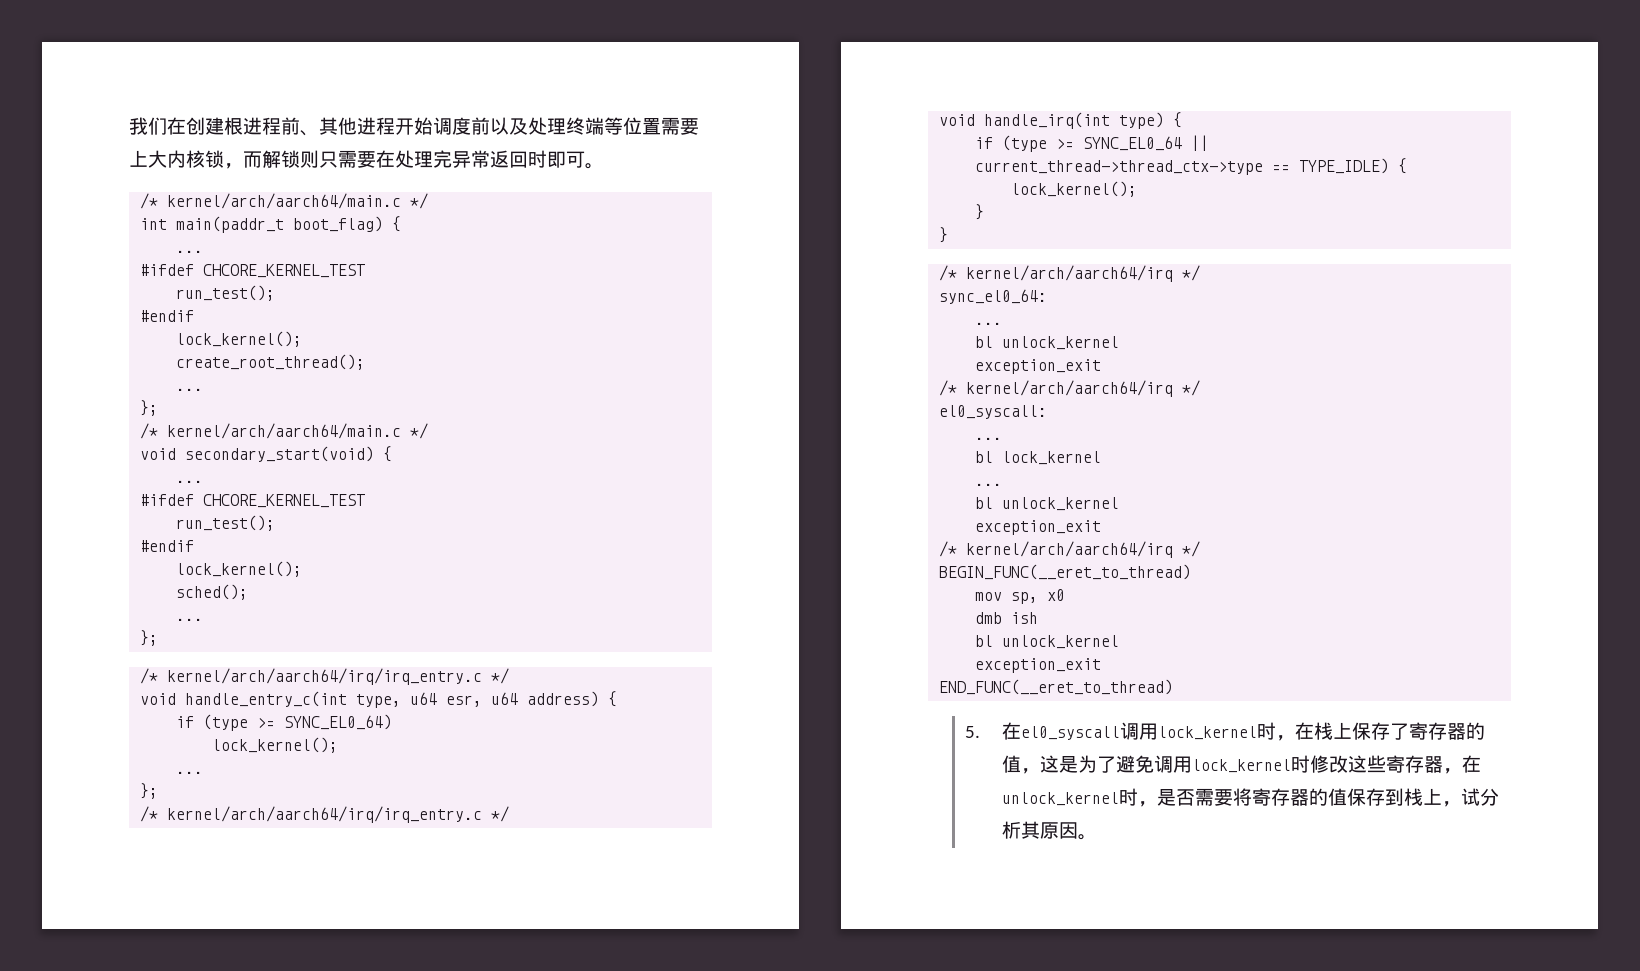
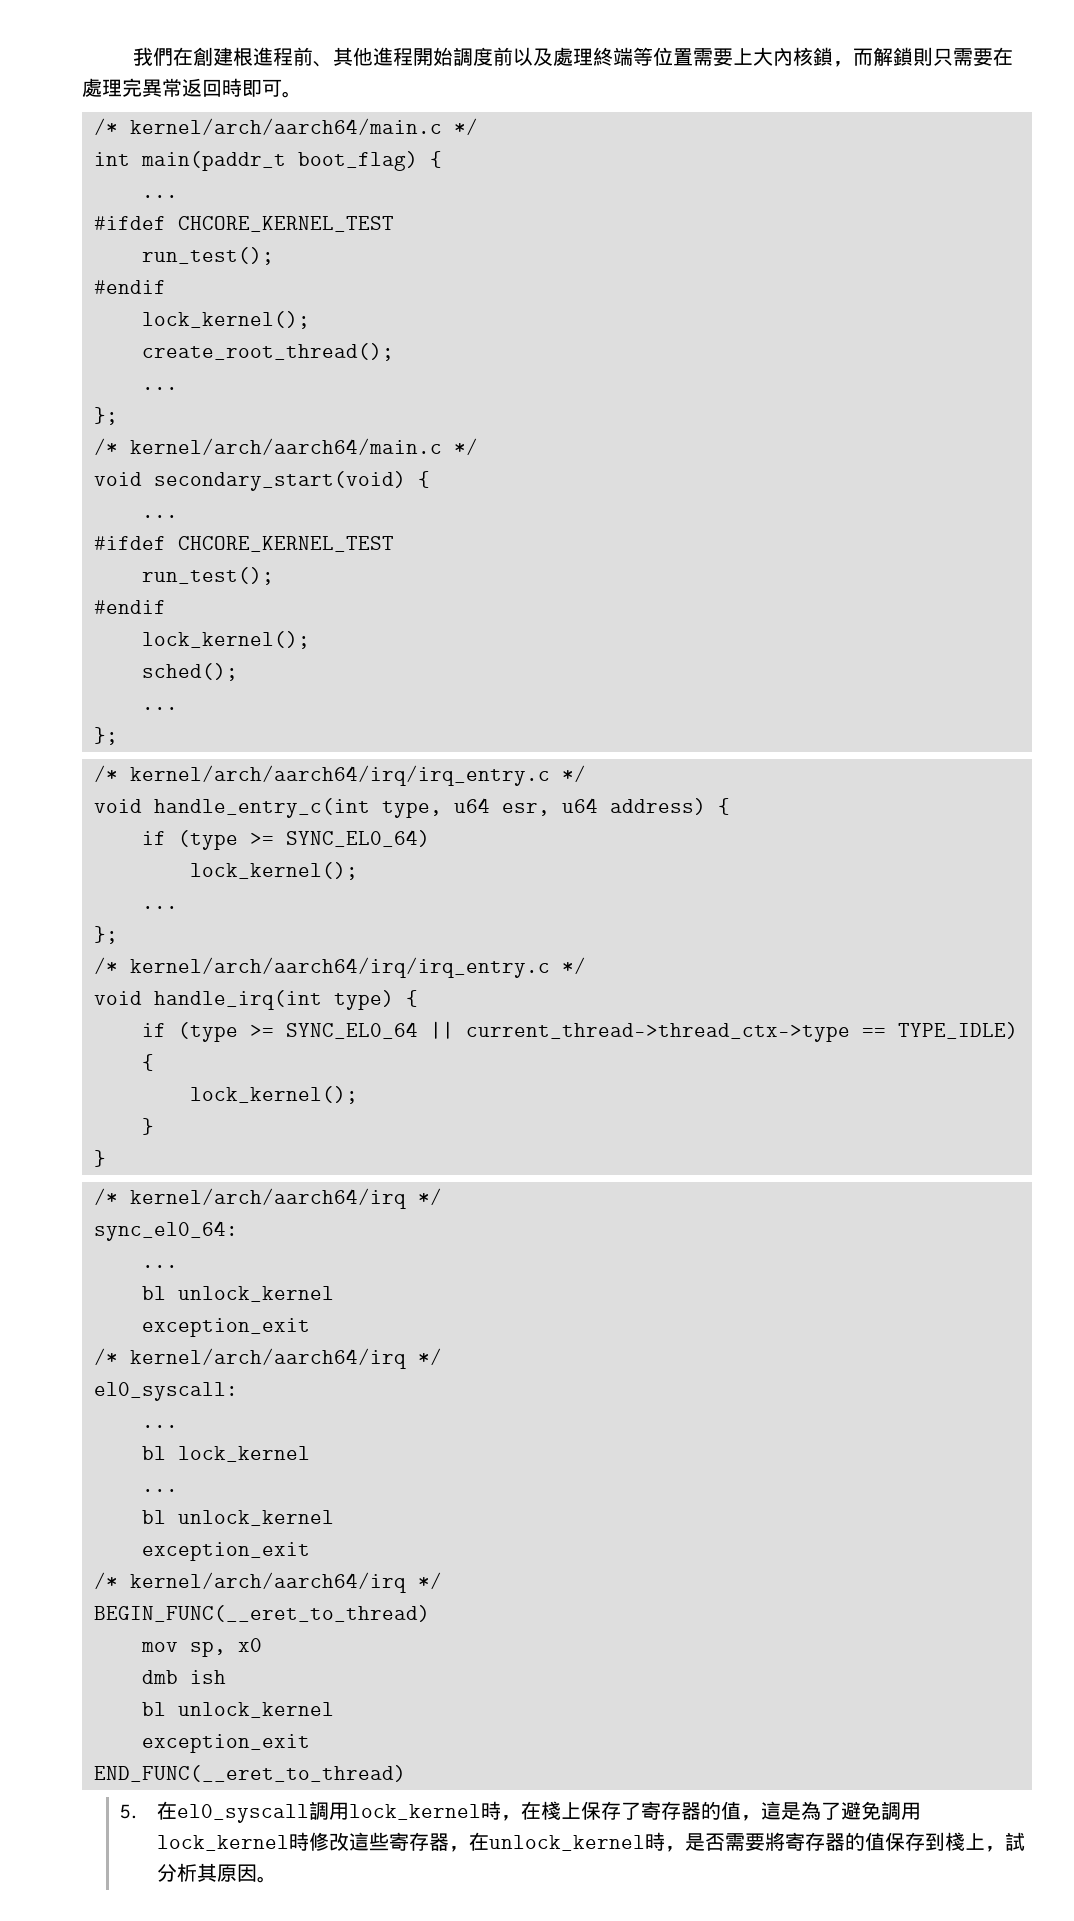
[148,117,452,136] 们在创建根进程前、其他进程开始调 -> [153,47,474,67] 們在創建根進程前、其他進程開始調
[528,117,585,135] 处理终 -> [553,47,614,66] 處理終
[167,150,547,169] 内核锁，而解锁则只需要在处理完异常返回时 -> [773,47,1014,67] [82,78,242,97] 內核鎖，而解鎖則只需要在處理完異常返回時
[1119,722,1333,741] 调用lock_kernel时，在栈 -> [309,1801,562,1821] 調用lock_kernel時，在棧
[1039,755,1367,773] 这是为了避免调用lock_kernel时修改这 -> [761,1801,922,1820] [157,1832,370,1851] 這是為了避免調用lock_kernel時修改這
[1118,788,1138,806] 时 -> [645,1832,666,1851] 時
[1232,788,1252,806] 将 -> [765,1832,786,1851] 將
[1403,788,1480,807] 栈上，试 -> [945,1832,1026,1852] 棧上，試

